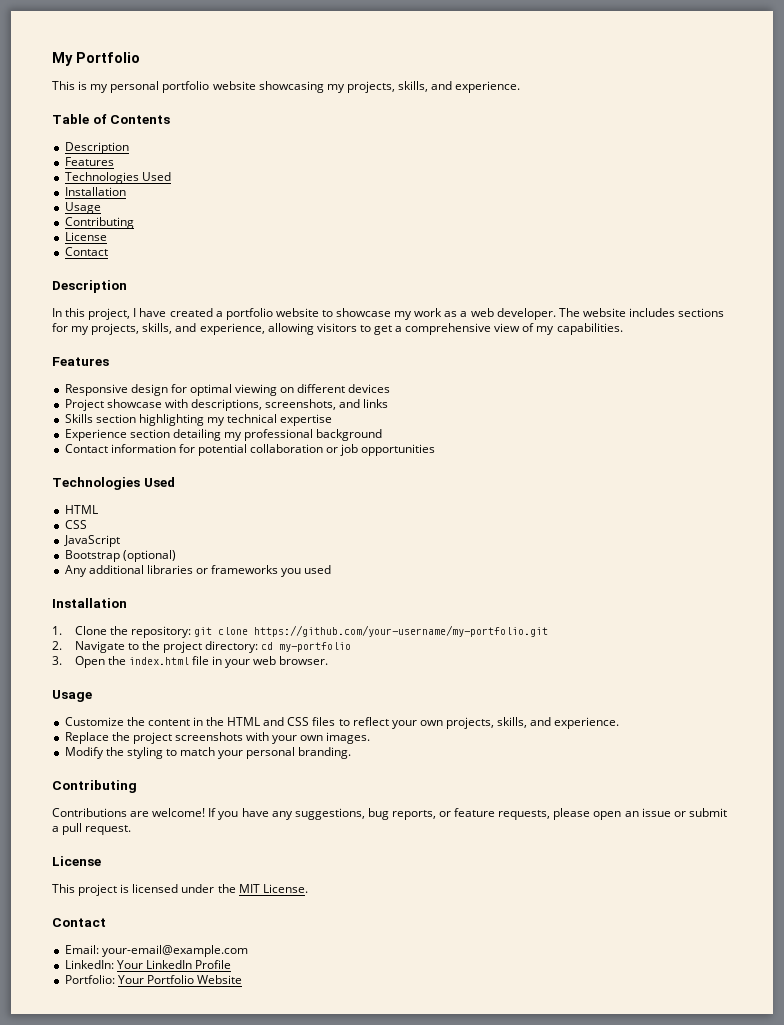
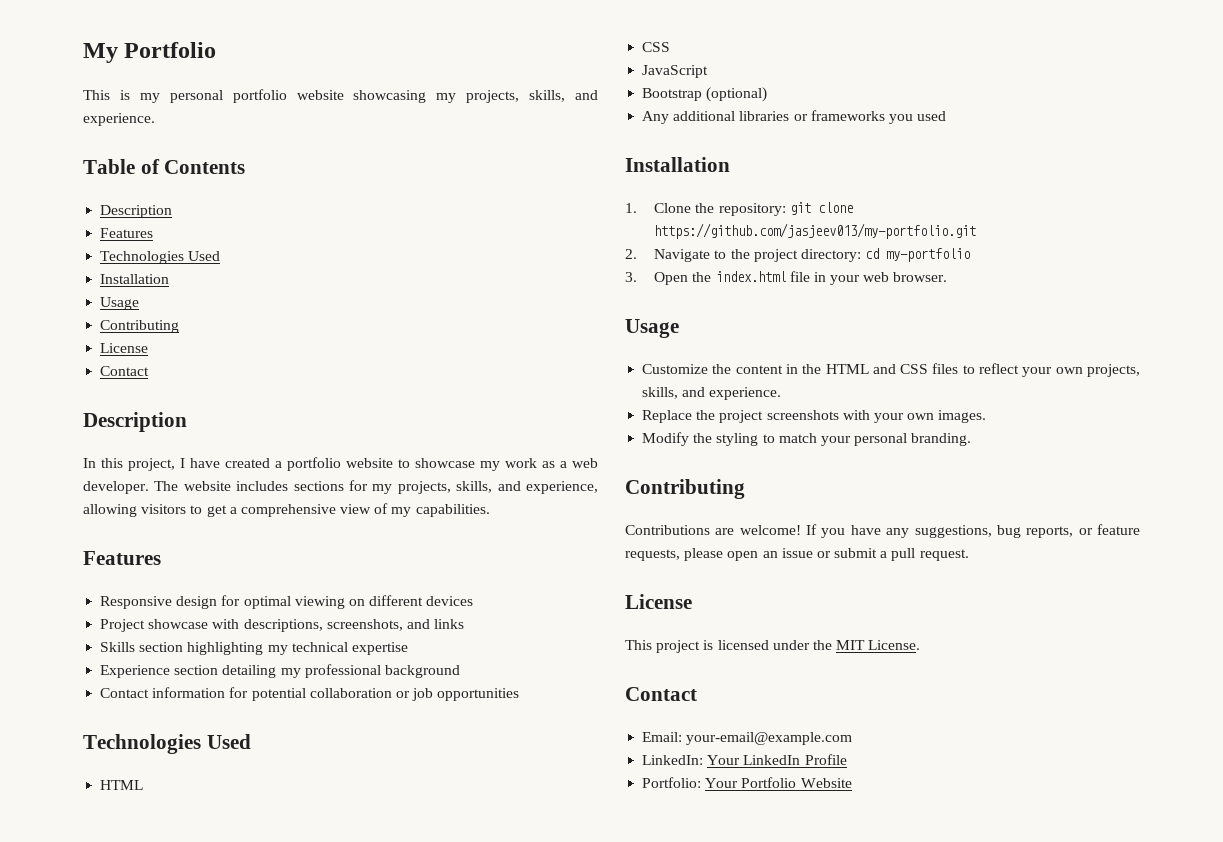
[254,625,549,637] https://github.com/your-username/my-portfolio.git -> [654,223,977,239] https://github.com/jasjeev013/my-portfolio.git

